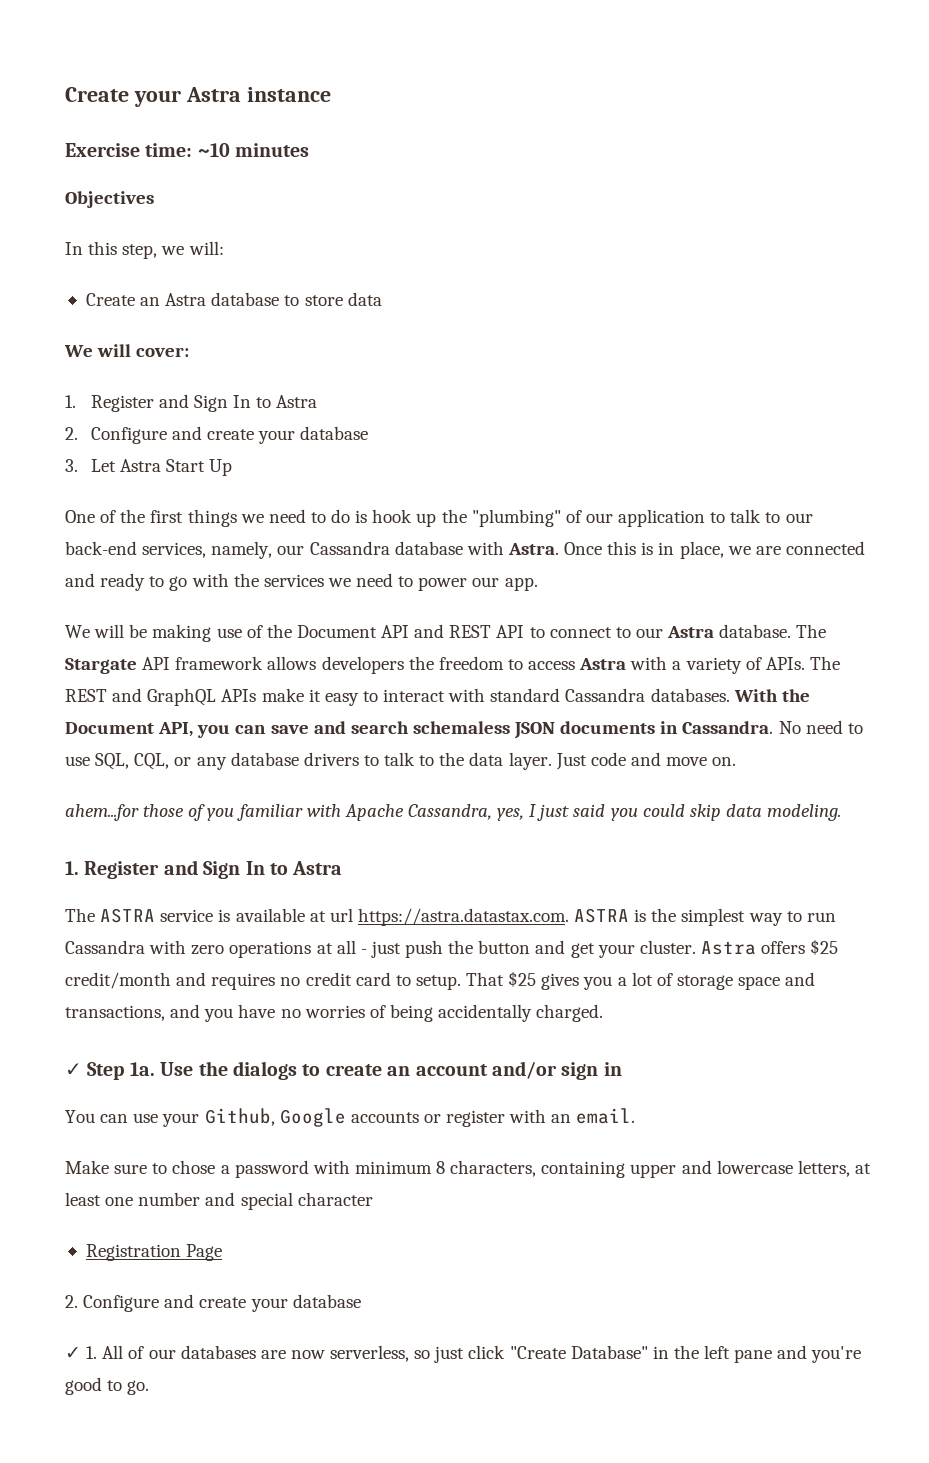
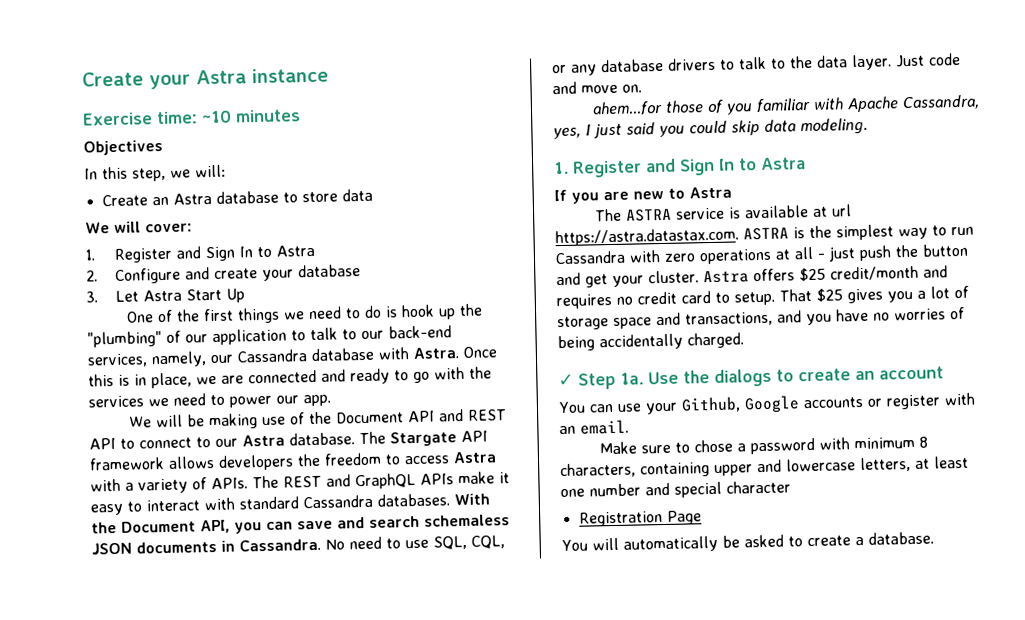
(343, 868) none -> [554,186,732,204] // If you are new to Astra
[491,1061,622,1080] and/or sign in -> (944, 373) none
[65,1294,361,1312] [65,1345,862,1363] [65,1377,150,1395] 2. Configure and create your database // ✓ 1. All of our databases are now serverless, so just click "Create Database" in the left pane and you're good to go. -> [561,531,934,553] You will automatically be asked to create a database.

